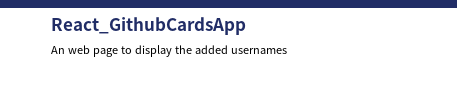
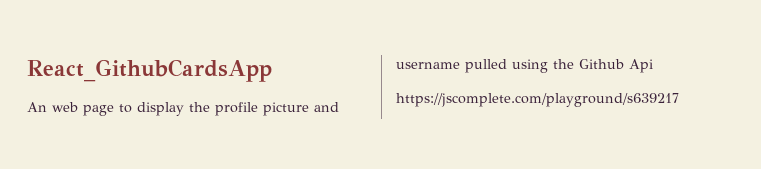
[194,45,287,54] added usernames -> [215,102,339,116] [396,59,653,73] [396,93,679,107] profile picture and username pulled using the Github Api // https://jscomplete.com/playground/s639217

